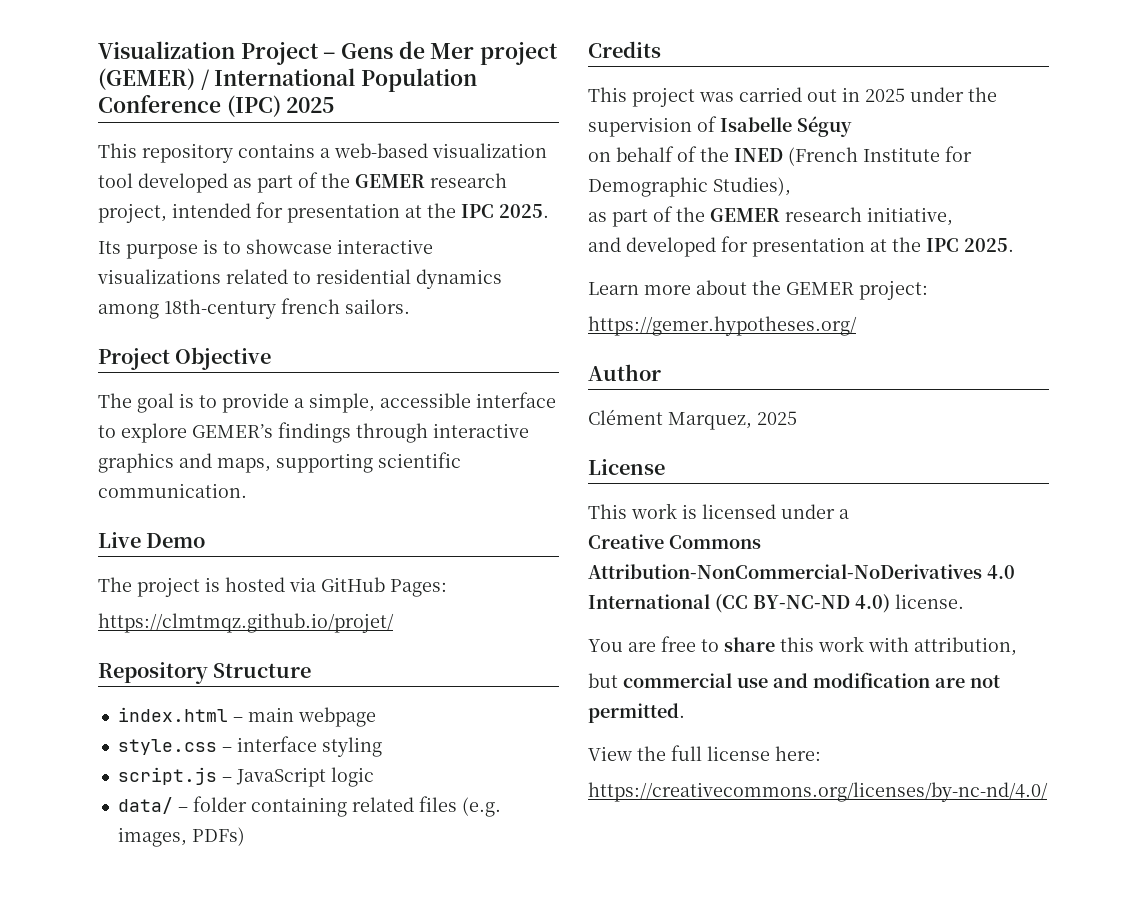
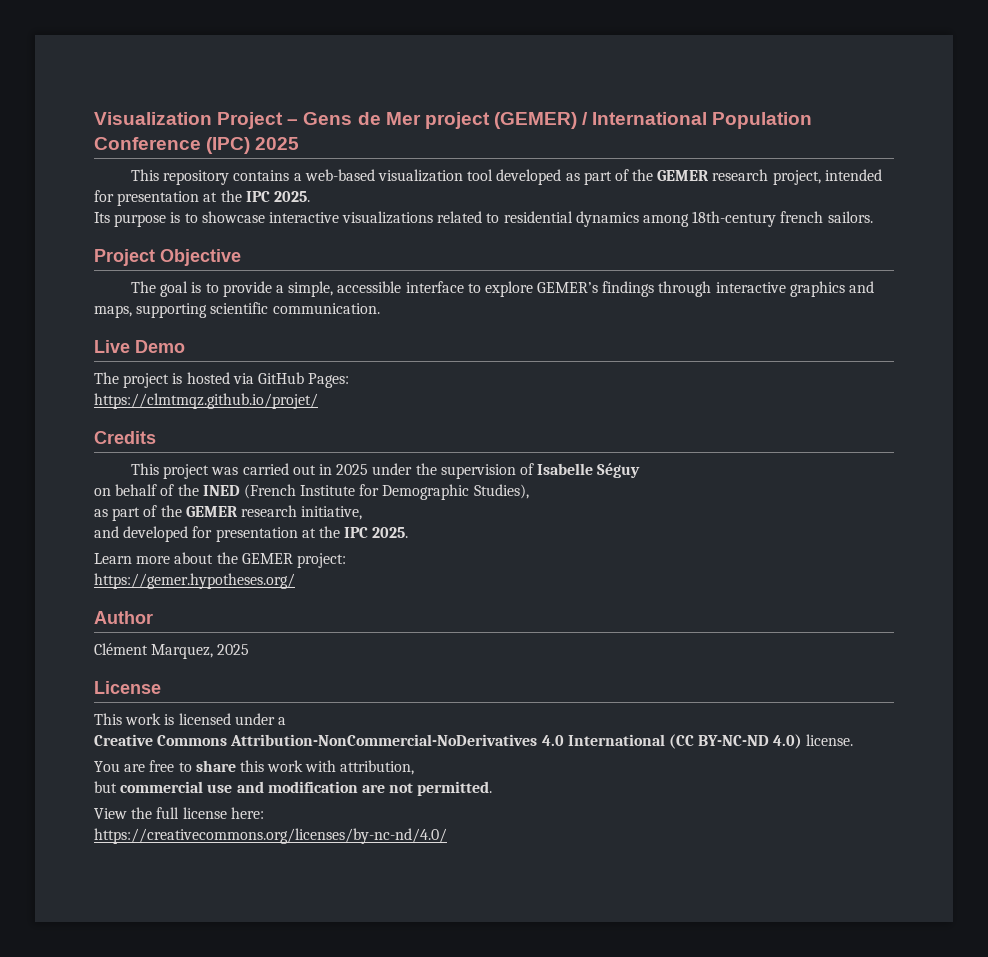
[98,662,312,684] [117,707,376,727] [117,736,382,757] [117,767,374,787] [117,796,501,817] [117,827,245,847] // Repository Structure // index.html – main webpage // style.css – interface styling // script.js – JavaScript logic // data/ – folder containing related files (e.g. images, PDFs) -> (318, 401) none

